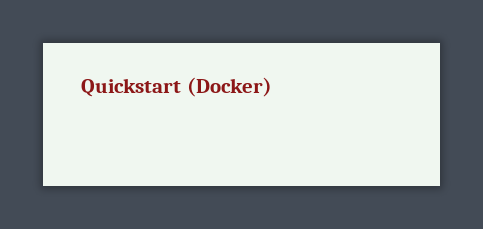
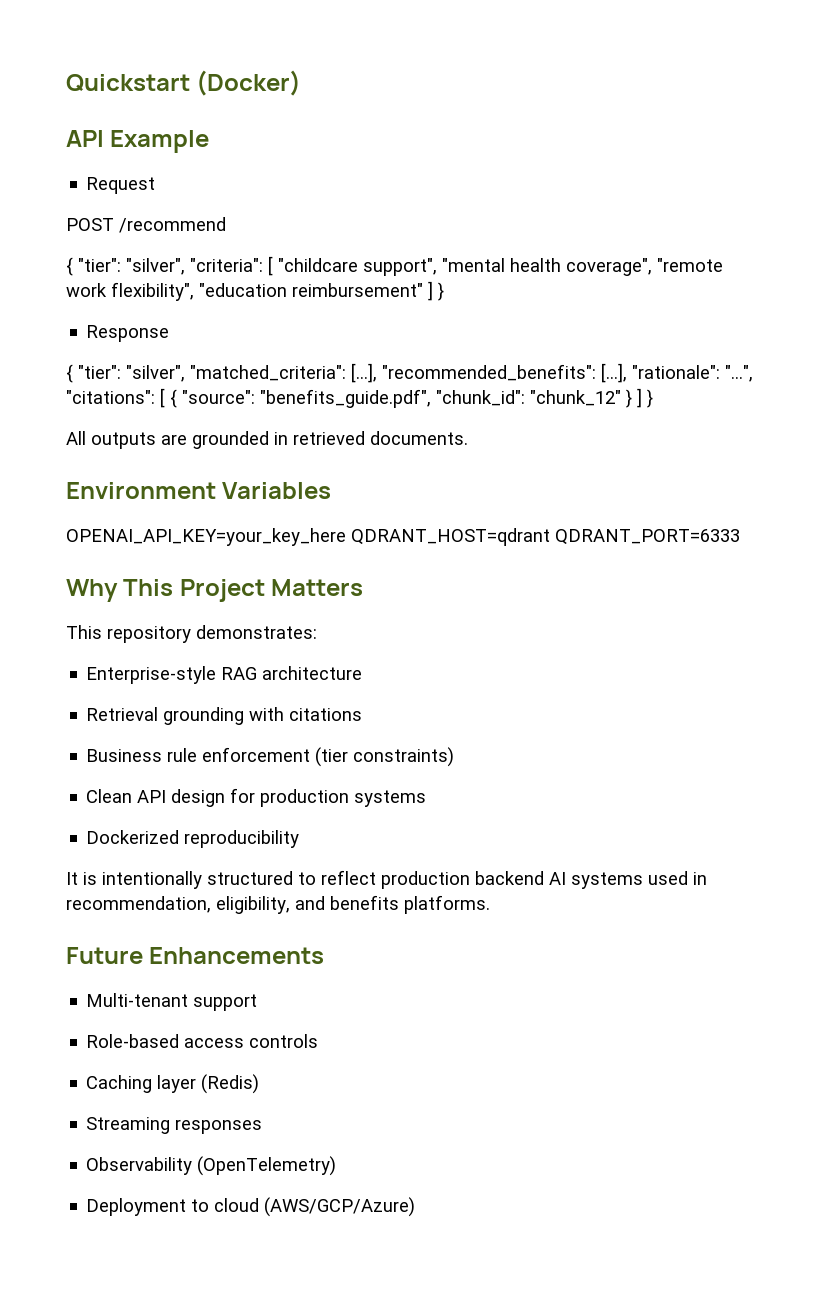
(272, 87) none -> [66,130,210,153] [86,177,156,194] [66,217,226,233] [66,256,723,276] [66,281,444,301] [86,325,170,342] [66,363,753,383] [66,388,653,408] [66,431,468,449] [66,482,332,499] [66,528,740,546] [66,579,364,602] [66,625,317,643] [86,666,363,684] [86,707,363,725] [86,747,455,767] [86,788,427,807] [86,830,300,848] [66,870,707,889] [66,895,490,914] [66,947,325,964] [86,993,258,1011] [86,1034,319,1048] [86,1074,260,1094] [86,1117,263,1134] [86,1156,337,1176] [86,1197,416,1217] // API Example // Request // POST /recommend // { "tier": "silver", "criteria": [ "childcare support", "mental health coverage", "remote work flexibility", "education reimbursement" ] } // Response // { "tier": "silver", "matched_criteria": [...], "recommended_benefits": [...], "rationale": "...", "citations": [ { "source": "benefits_guide.pdf", "chunk_id": "chunk_12" } ] } // All outputs are grounded in retrieved documents. // Environment Variables // OPENAI_API_KEY=your_key_here QDRANT_HOST=qdrant QDRANT_PORT=6333 // Why This Project Matters // This repository demonstrates: // Enterprise-style RAG architecture // Retrieval grounding with citations // Business rule enforcement (tier constraints) // Clean API design for production systems // Dockerized reproducibility // It is intentionally structured to reflect production backend AI systems used in recommendation, eligibility, and benefits platforms. // Future Enhancements // Multi-tenant support // Role-based access controls // Caching layer (Redis) // Streaming responses // Observability (OpenTelemetry) // Deployment to cloud (AWS/GCP/Azure)

